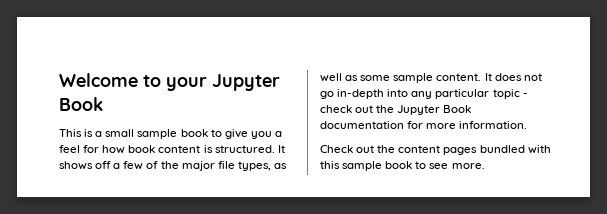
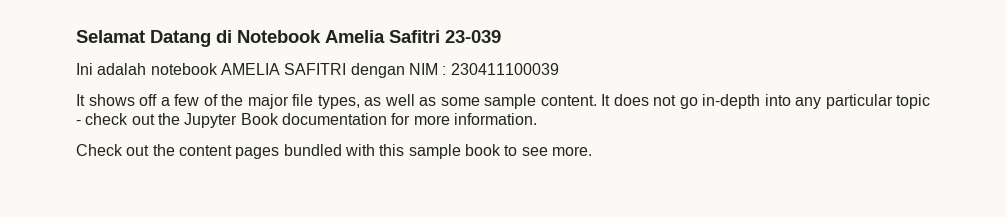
[59,73,280,91] [59,97,103,111] [59,129,282,139] [59,145,275,154] Welcome to your Jupyter Book // This is a small sample book to give you a feel for how book content is structured. -> [76,30,501,47] [76,63,559,78] Selamat Datang di Notebook Amelia Safitri 23-039 // Ini adalah notebook AMELIA SAFITRI dengan NIM : 230411100039 //

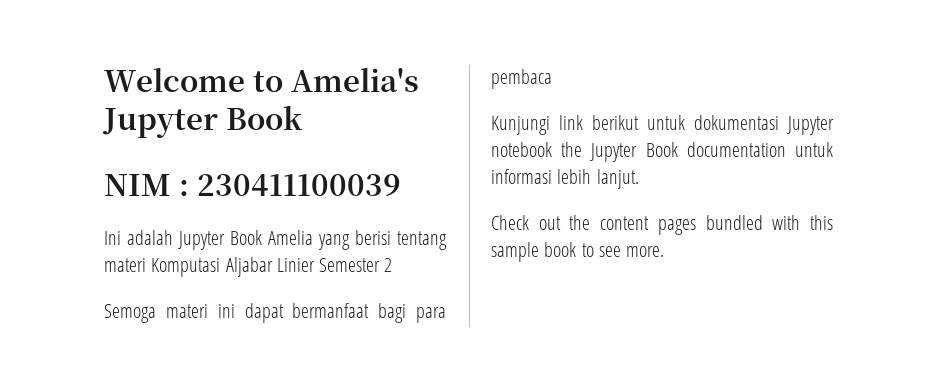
[76,30,501,47] [76,63,559,78] [76,94,930,109] [76,113,537,128] Selamat Datang di Notebook Amelia Safitri 23-039 // Ini adalah notebook AMELIA SAFITRI dengan NIM : 230411100039 // It shows off a few of the major file types, as well as some sample content. It does not go in-depth into any particular topic - check out the Jupyter Book documentation for more information. -> [104,67,419,92] [102,105,303,138] [104,174,401,196] [104,230,447,250] [104,257,393,277] [104,303,446,323] [491,69,552,89] [491,115,834,135] [491,142,833,162] [491,169,639,189] Welcome to Amelia's Jupyter Book // NIM : 230411100039 // Ini adalah Jupyter Book Amelia yang berisi tentang materi Komputasi Aljabar Linier Semester 2 // Semoga materi ini dapat bermanfaat bagi para pembaca // Kunjungi link berikut untuk dokumentasi Jupyter notebook the Jupyter Book documentation untuk informasi lebih lanjut.

